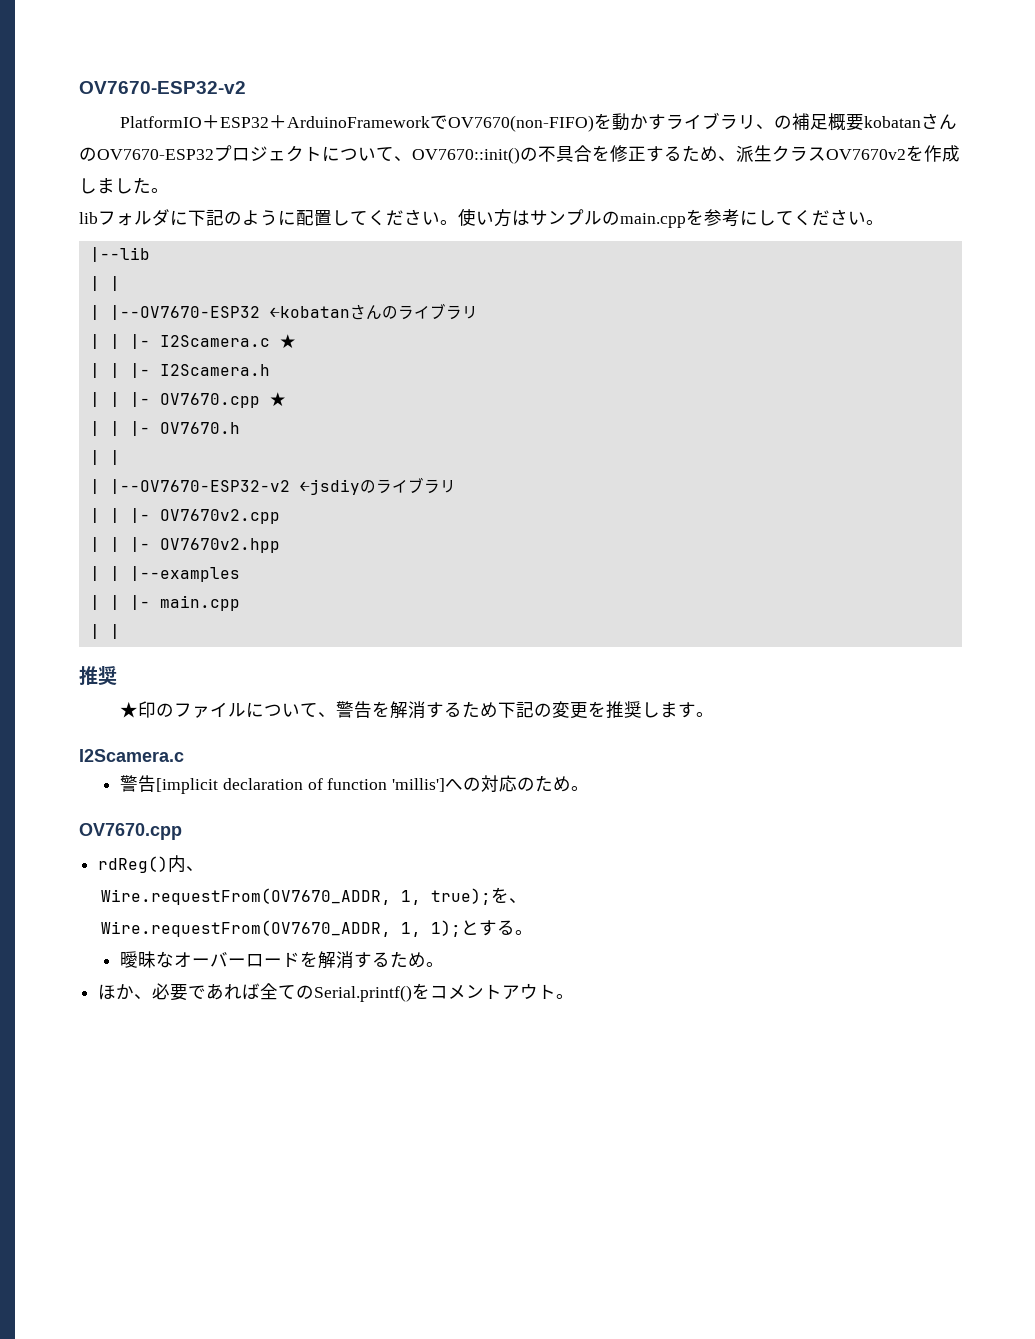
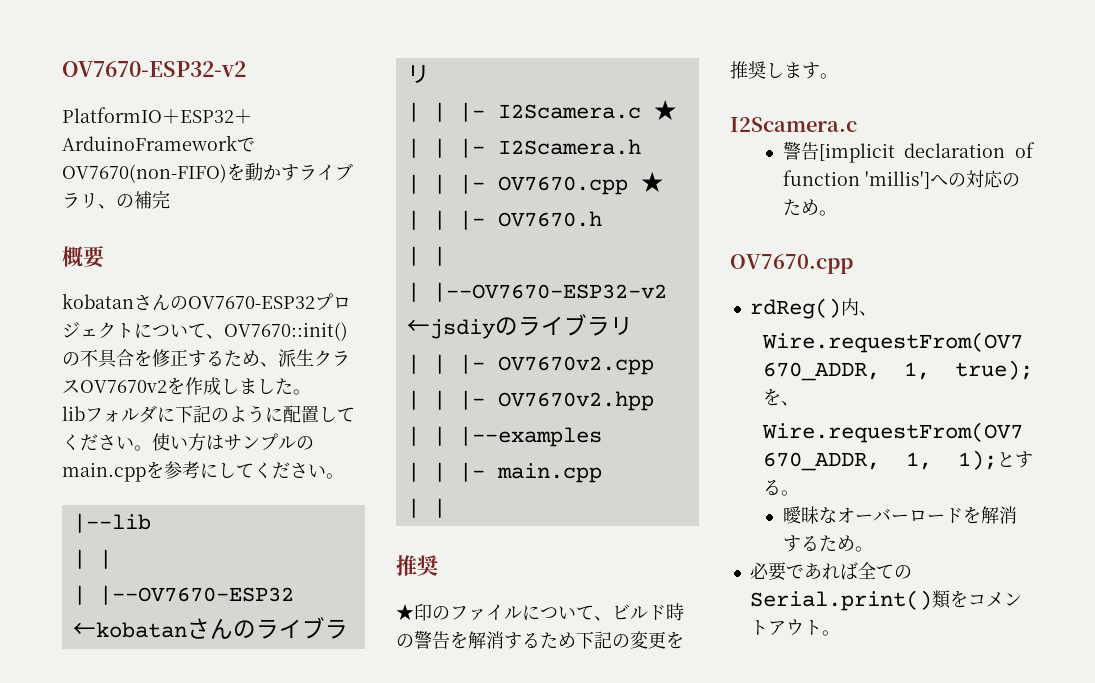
[810,114,829,130] 足 -> [152,190,170,209] 完 //
(865, 122) none -> (105, 256) //
(337, 714) none -> [612,603,684,621] [396,634,414,648] ビルド時の
[98,984,153,1000] ほか、 -> (873, 549) none
[314,985,413,1002] Serial.printf() -> [749,590,951,611] Serial.print()類

